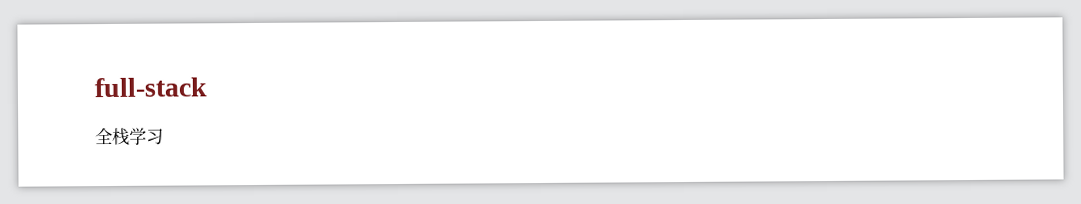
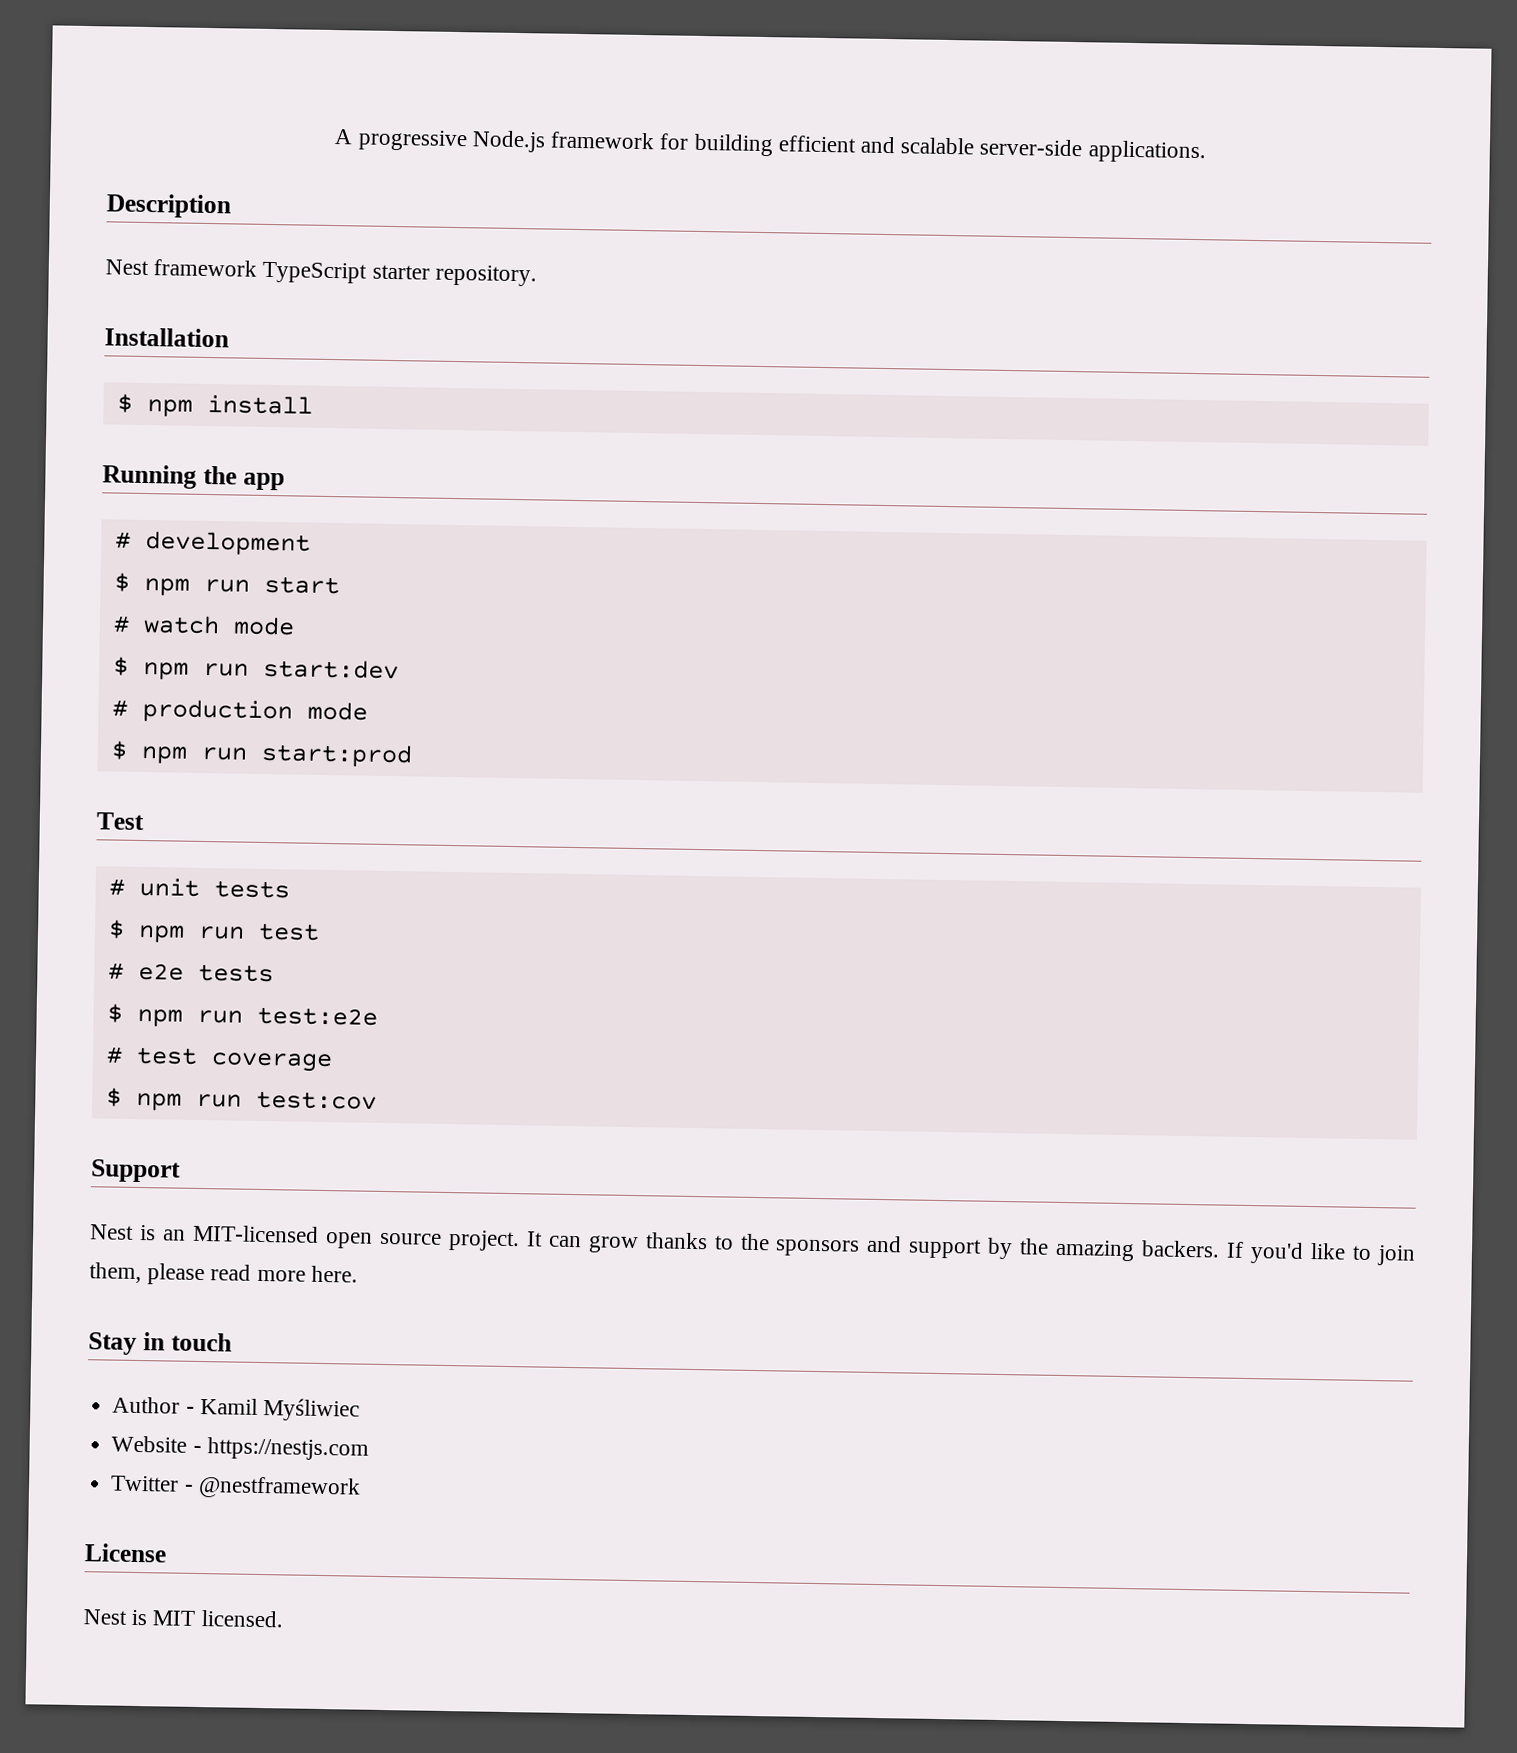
[94,77,207,98] [95,127,164,145] full-stack // 全栈学习 -> [334,129,1206,164] [106,193,231,219] [105,259,537,287] [104,327,229,348] [116,393,313,417] [102,464,285,491] [114,530,311,556] [113,572,340,596] [112,614,295,636] [112,656,399,680] [111,698,368,724] [110,740,413,768] [96,812,144,831] [108,877,290,899] [107,919,320,943] [107,962,274,983] [106,1003,378,1027] [105,1046,333,1073] [105,1087,377,1111] [90,1159,181,1183] [90,1224,1416,1266] [89,1262,358,1286] [88,1332,232,1355] [112,1396,360,1422] [111,1435,369,1461] [110,1475,361,1500] [84,1543,167,1563] [83,1609,284,1628] A progressive Node.js framework for building efficient and scalable server-side applications. // Description // Nest framework TypeScript starter repository. // Installation // $ npm install // Running the app // # development // $ npm run start // # watch mode // $ npm run start:dev // # production mode // $ npm run start:prod // Test // # unit tests // $ npm run test // # e2e tests // $ npm run test:e2e // # test coverage // $ npm run test:cov // Support // Nest is an MIT-licensed open source project. It can grow thanks to the sponsors and support by the amazing backers. If you'd like to join them, please read more here. // Stay in touch // Author - Kamil Myśliwiec // Website - https://nestjs.com // Twitter - @nestframework // License // Nest is MIT licensed.

